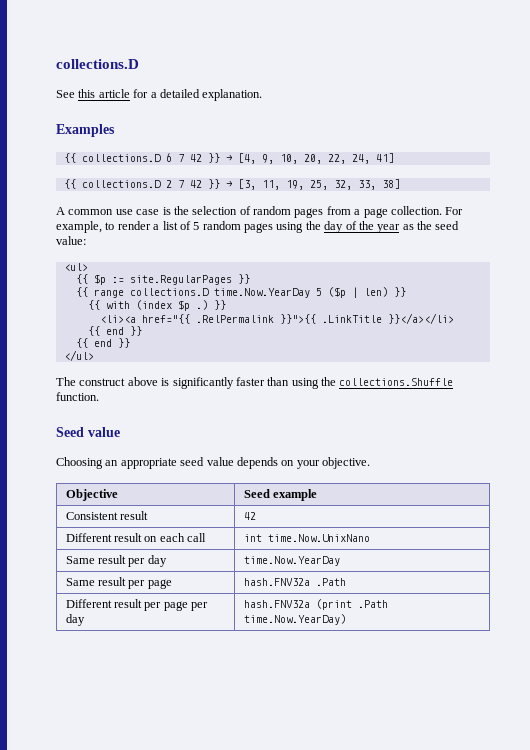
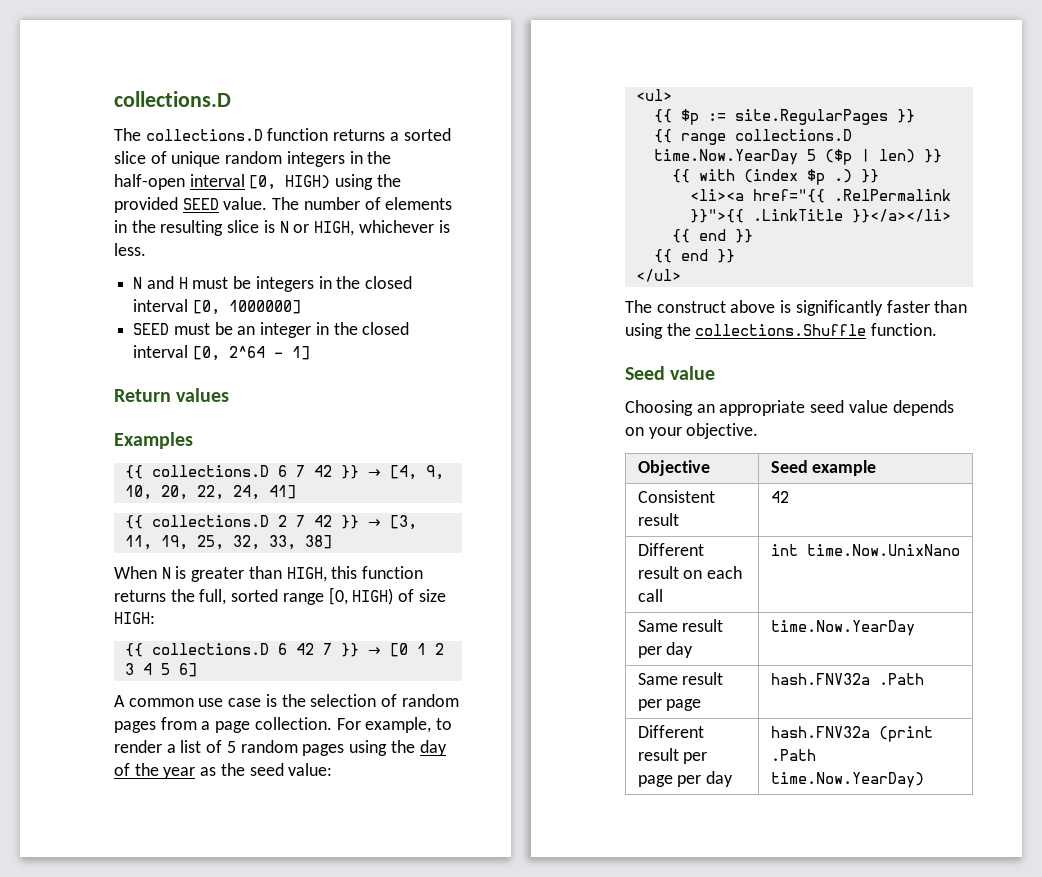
[56,89,263,101] See this article for a detailed explanation. -> [114,128,451,141] [114,151,392,167] [114,174,401,190] [114,197,453,213] [114,220,450,236] [114,243,146,256] [133,276,413,292] [133,299,301,315] [133,322,410,338] [133,345,310,361] [114,388,230,402] The collections.D function returns a sorted slice of unique random integers in the half-open interval [0, HIGH) using the provided SEED value. The number of elements in the resulting slice is N or HIGH, whichever is less. // N and H must be integers in the closed interval [0, 1000000] // SEED must be an integer in the closed interval [0, 2^64 - 1] // Return values
(400, 184) none -> [114,566,424,582] [114,587,446,605] [114,612,155,624] [124,643,444,657] [124,663,197,677] // When N is greater than HIGH, this function returns the full, sorted range [0, HIGH) of size HIGH: // {{ collections.D 6 42 7 }} → [0 1 2 3 4 5 6]

